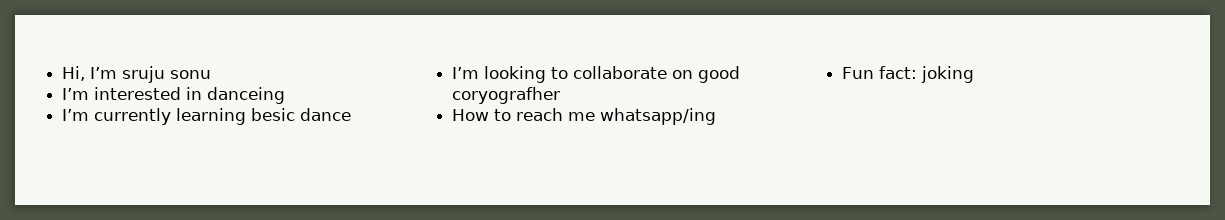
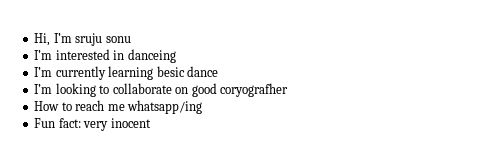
[921,66,975,83] joking -> [83,118,151,131] very inocent

